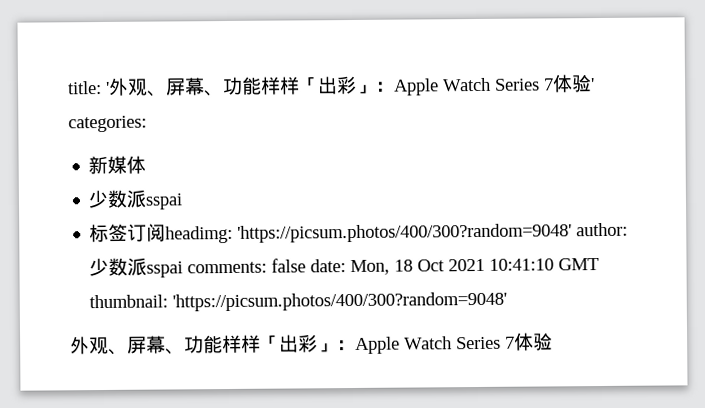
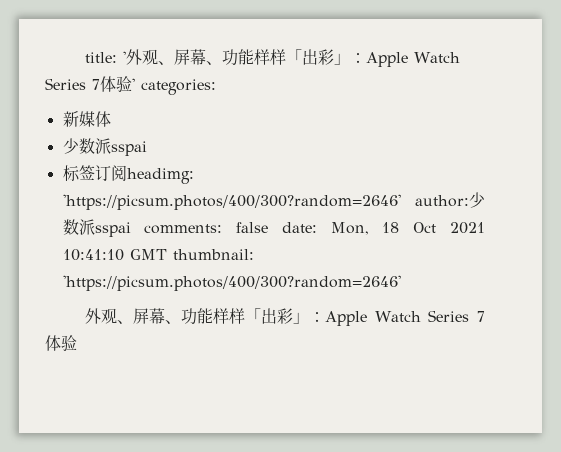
[237,223,573,243] 'https://picsum.photos/400/300?random=9048' -> [62,194,401,210] 'https://picsum.photos/400/300?random=2646'
[172,291,508,312] 'https://picsum.photos/400/300?random=9048' -> [62,275,401,291] 'https://picsum.photos/400/300?random=2646'

